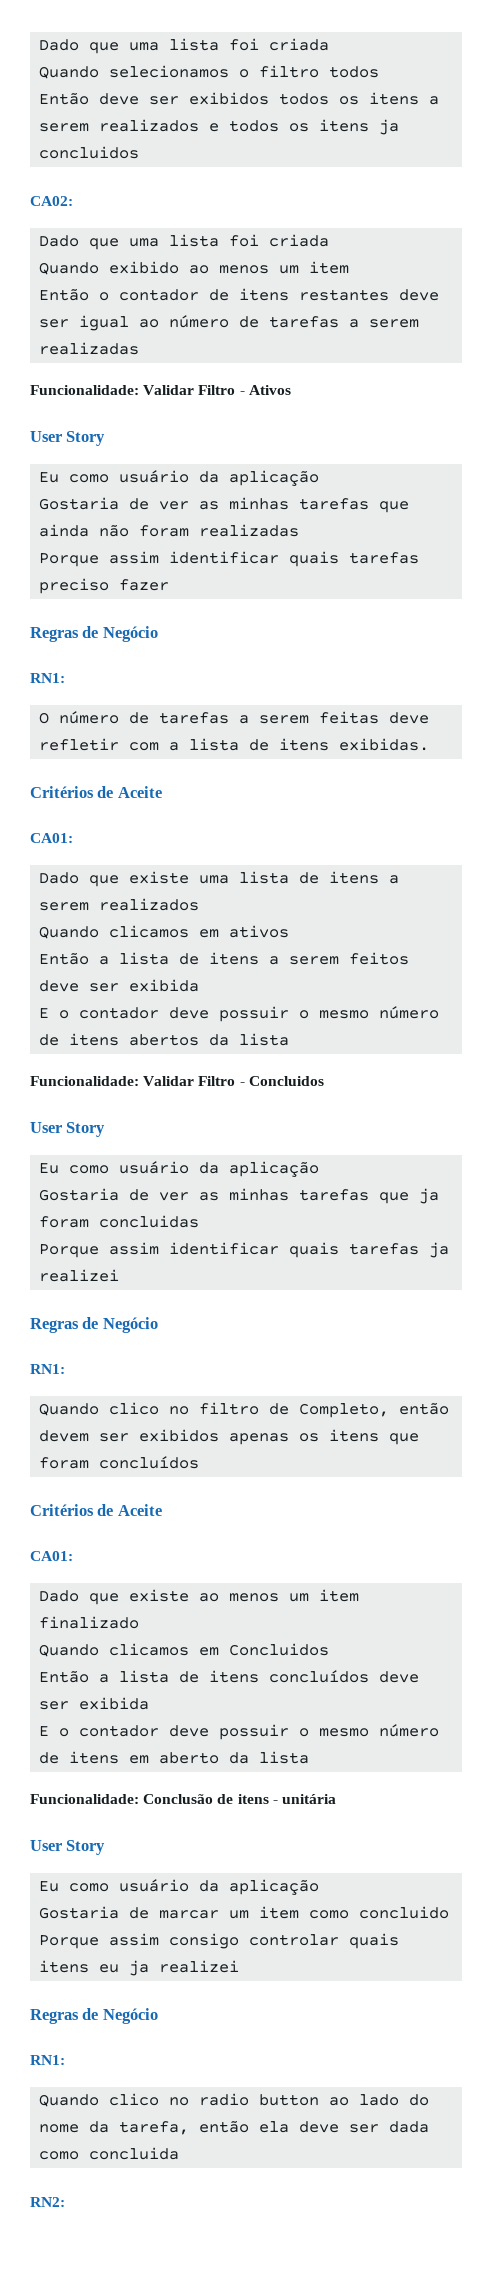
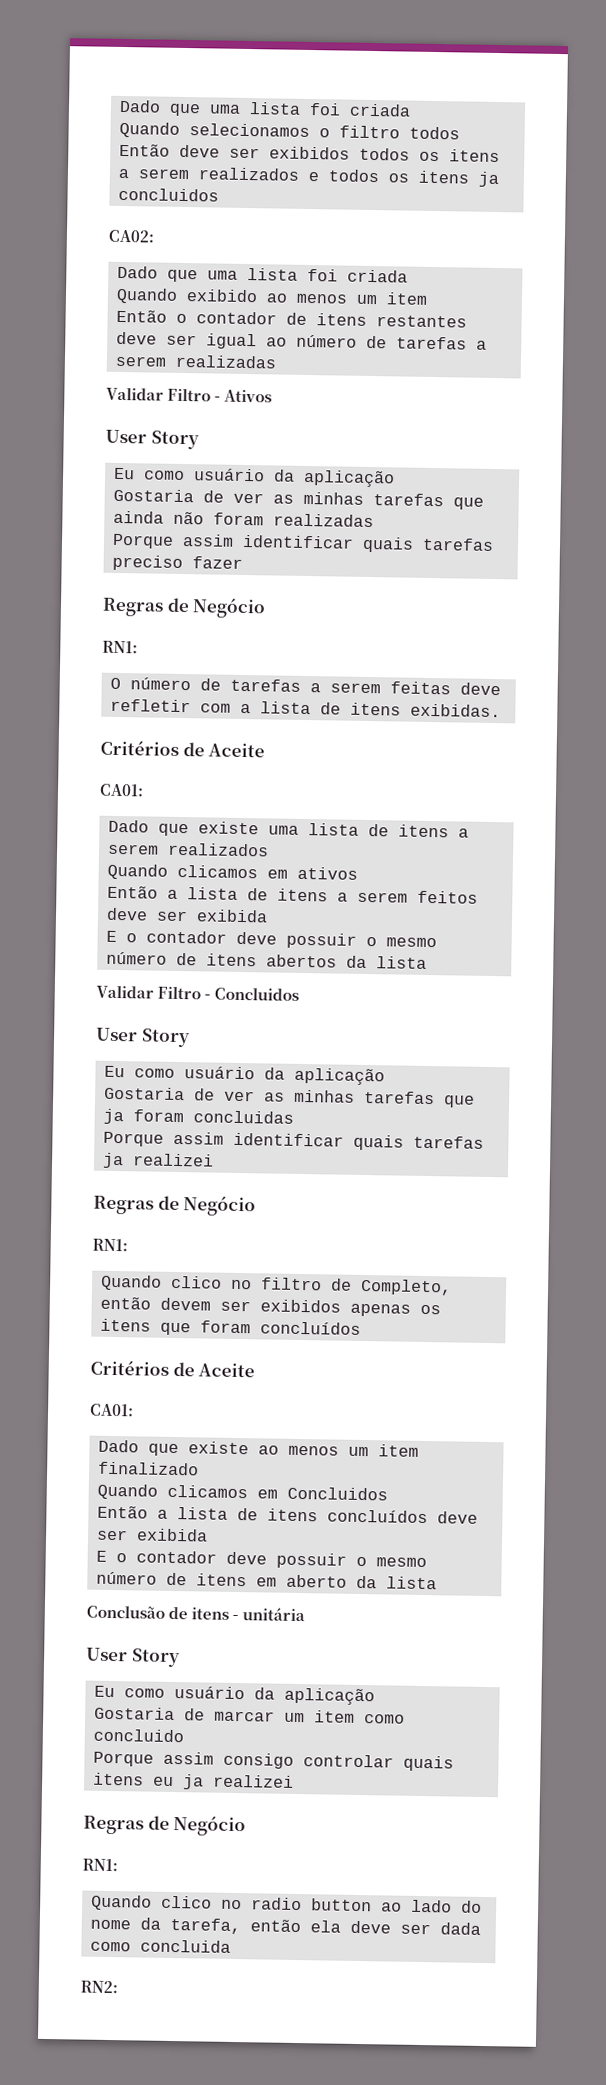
[30,385,139,395] Funcionalidade: -> (277, 361) none
[30,1076,139,1086] Funcionalidade: -> (427, 962) none
[30,1794,139,1804] Funcionalidade: -> (437, 1583) none

